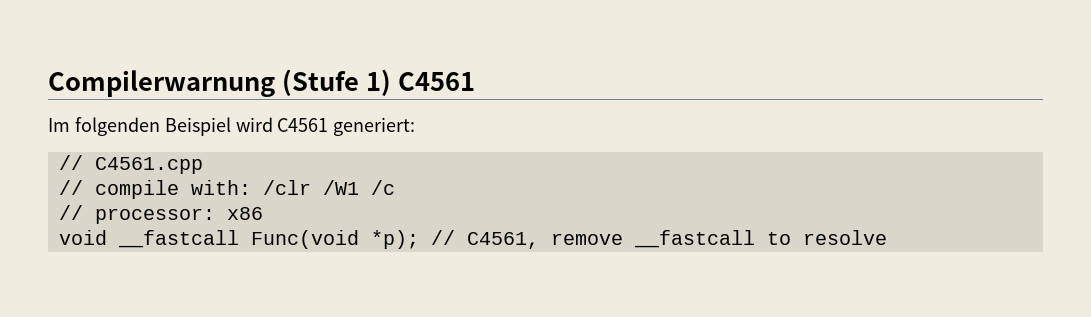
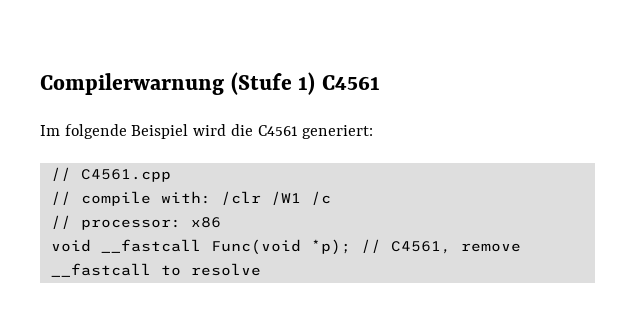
[74,117,160,136] folgenden -> [64,124,127,139] folgende
(273, 124) none -> [230,124,253,136] die

